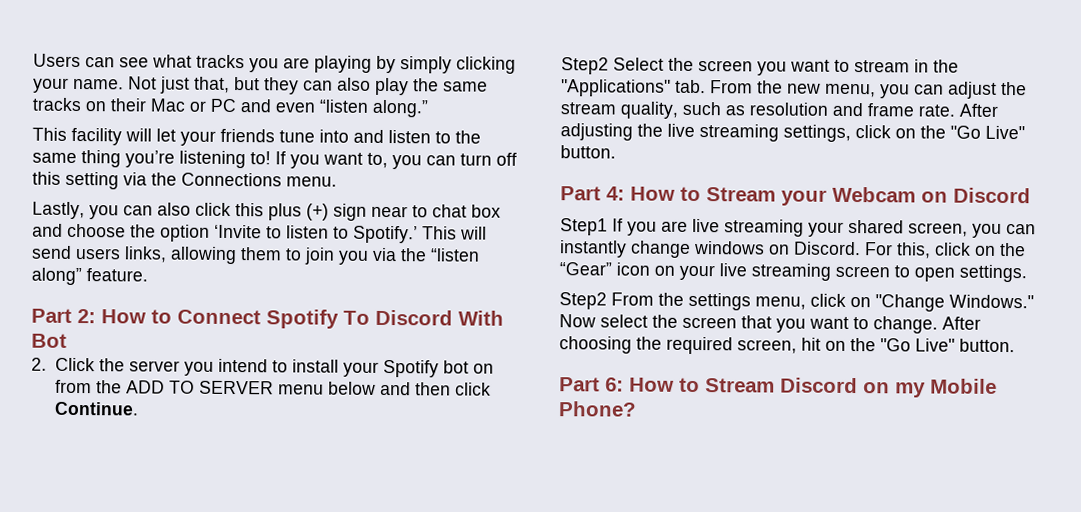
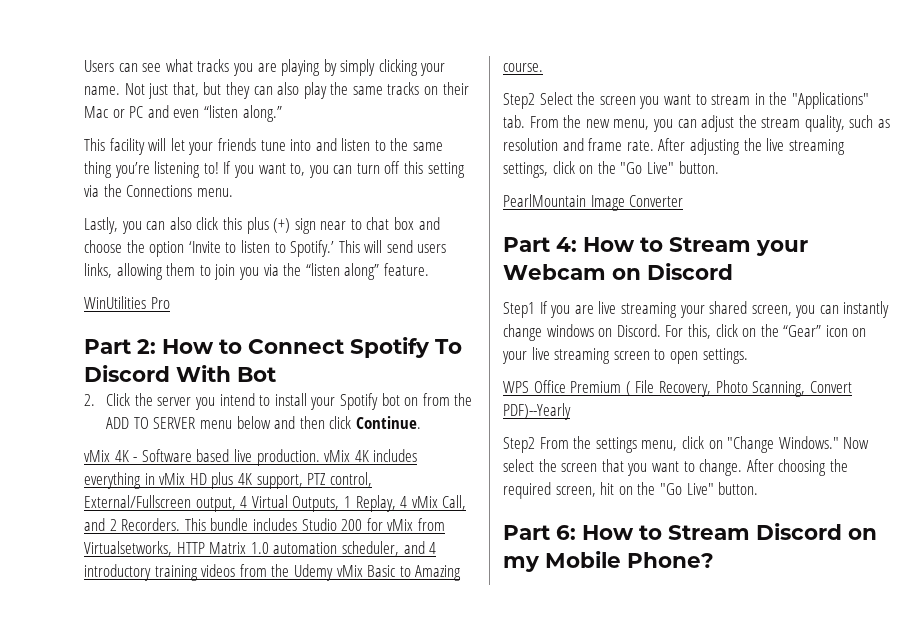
(148, 275) none -> [84,296,170,309] // WinUtilities Pro
(140, 408) none -> [84,449,418,466] [84,472,372,489] [84,495,467,512] [84,518,445,531] [84,541,437,556] [84,564,462,581] [503,63,543,72] // vMix 4K - Software based live production. vMix 4K includes everything in vMix HD plus 4K support, PTZ control, External/Fullscreen output, 4 Virtual Outputs, 1 Replay, 4 vMix Call, and 2 Recorders. This bundle includes Studio 200 for vMix from Virtualsetworks, HTTP Matrix 1.0 automation scheduler, and 4 introductory training videos from the Udemy vMix Basic to Amazing course.
(616, 152) none -> [503,194,684,211] // PearlMountain Image Converter
(1027, 273) none -> [503,380,852,397] [503,403,571,420] // WPS Office Premium ( File Recovery, Photo Scanning, Convert PDF)--Yearly

